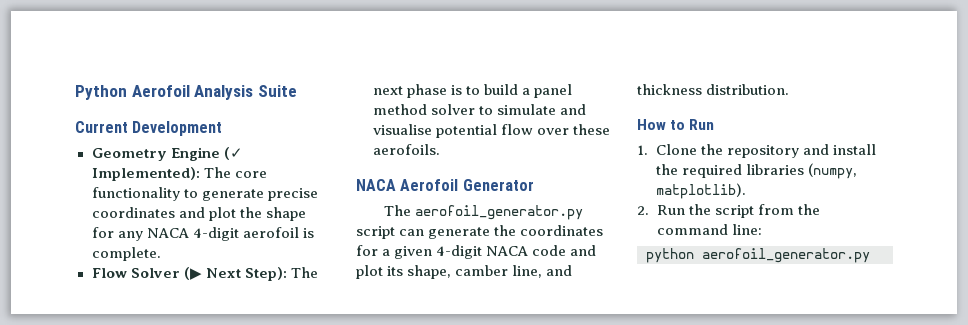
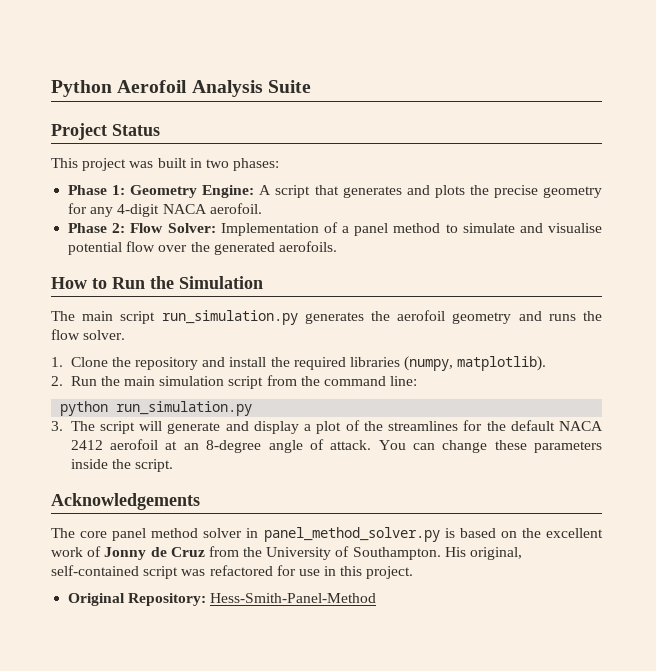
[75,121,223,136] [91,147,243,161] [91,167,267,181] [91,187,318,201] [91,207,306,221] [91,227,314,241] [91,247,161,261] [91,267,318,281] [372,84,518,98] Current Development // Geometry Engine (✓ Implemented): The core functionality to generate precise coordinates and plot the shape for any NACA 4-digit aerofoil is complete. // Flow Solver (▶ Next Step): The next phase is to build -> [51,123,160,140] [51,158,280,171] [68,185,602,198] [68,203,262,217] [68,222,338,236] Project Status // This project was built in two phases: // Phase 1: Geometry Engine: A script that generates and plots the precise geometry for any 4-digit NACA aerofoil. // Phase 2: Flow Solver: Implementation of
[430,104,475,115] solver -> (441, 228) none
[572,124,610,135] these -> [190,242,275,255] the generated
[356,179,534,191] [384,205,584,220] [356,225,604,239] [356,245,597,259] [356,265,573,279] [637,84,790,95] [637,119,715,130] NACA Aerofoil Generator // The aerofoil_generator.py script can generate the coordinates for a given 4-digit NACA code and plot its shape, camber line, and thickness distribution. // How to Run -> [51,276,263,289] [51,310,602,325] [51,329,126,340] How to Run the Simulation // The main script run_simulation.py generates the aerofoil geometry and runs the flow solver.
(711, 209) none -> [124,376,225,386] main simulation
[702,248,870,263] aerofoil_generator.py -> [116,401,253,416] [51,420,603,434] [70,439,602,453] [70,459,174,472] [51,493,200,510] [51,527,604,542] [51,546,523,560] [51,565,414,579] [68,593,377,606] run_simulation.py // 3. The script will generate and display a plot of the streamlines for the default NACA 2412 aerofoil at an 8-degree angle of attack. You can change these parameters inside the script. // Acknowledgements // The core panel method solver in panel_method_solver.py is based on the excellent work of Jonny de Cruz from the University of Southampton. His original, self-contained script was refactored for use in this project. // Original Repository: Hess-Smith-Panel-Method

